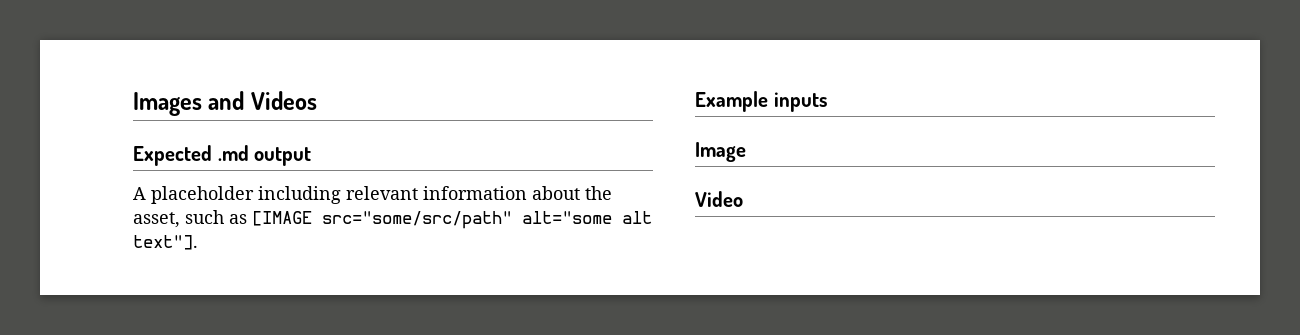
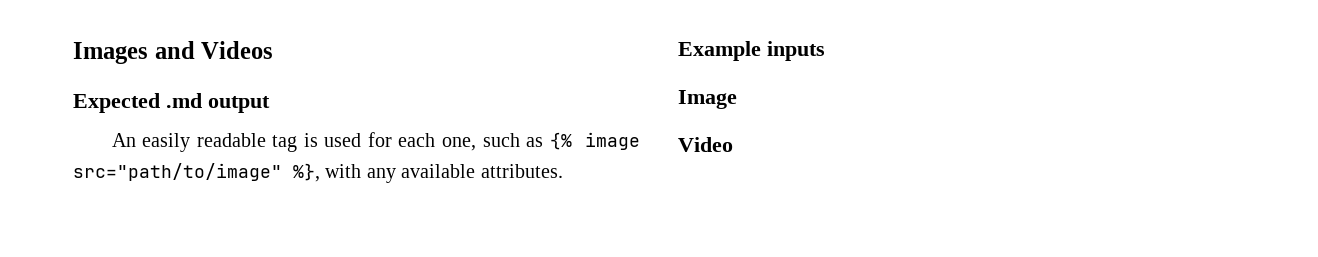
[133,186,612,204] [133,210,652,229] [133,235,198,250] A placeholder including relevant information about the asset, such as [IMAGE src="some/src/path" alt="some alt text"]. -> [111,132,641,152] [73,163,563,183] An easily readable tag is used for each one, such as {% image src="path/to/image" %}, with any available attributes.

